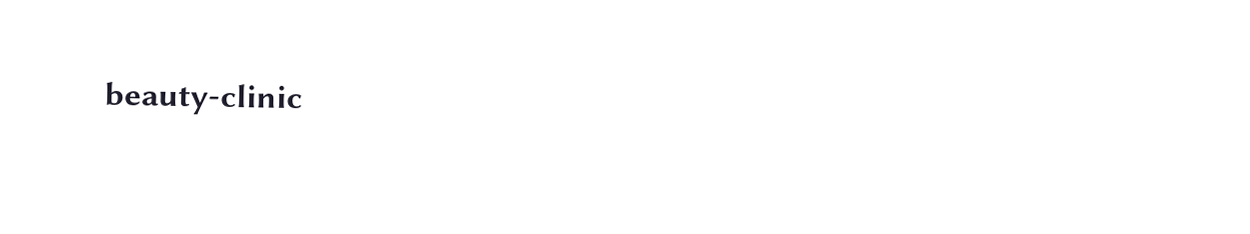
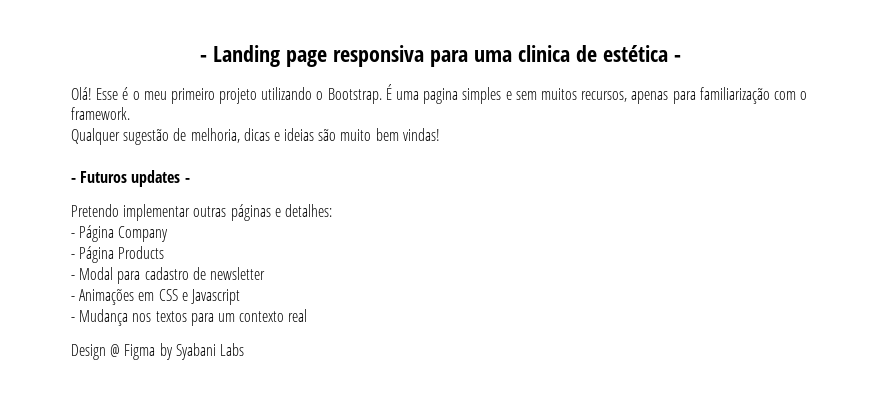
[103,81,303,117] beauty-clinic -> [200,45,681,67] [71,84,808,104] [71,107,130,120] [71,128,440,145] [71,170,190,187] [71,204,332,221] [71,225,169,242] [71,246,165,263] [71,267,265,284] [71,288,240,305] [71,309,308,326] [71,343,244,360] - Landing page responsiva para uma clinica de estética - // Olá! Esse é o meu primeiro projeto utilizando o Bootstrap. É uma pagina simples e sem muitos recursos, apenas para familiarização com o framework. // Qualquer sugestão de melhoria, dicas e ideias são muito bem vindas! // - Futuros updates - // Pretendo implementar outras páginas e detalhes: // - Página Company // - Página Products // - Modal para cadastro de newsletter // - Animações em CSS e Javascript // - Mudança nos textos para um contexto real // Design @ Figma by Syabani Labs

